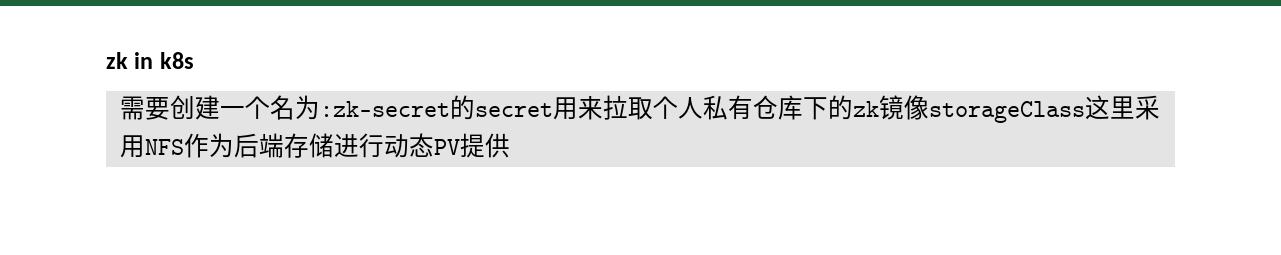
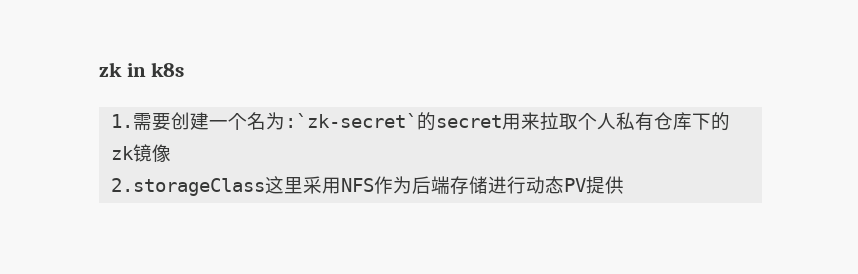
(194, 60) none -> [111,114,133,128] 1.
[319,101,450,117] :zk-secret -> [285,113,417,128] :`zk-secret`
[928,101,1085,123] storageClass -> [111,178,265,196] // 2.storageClass

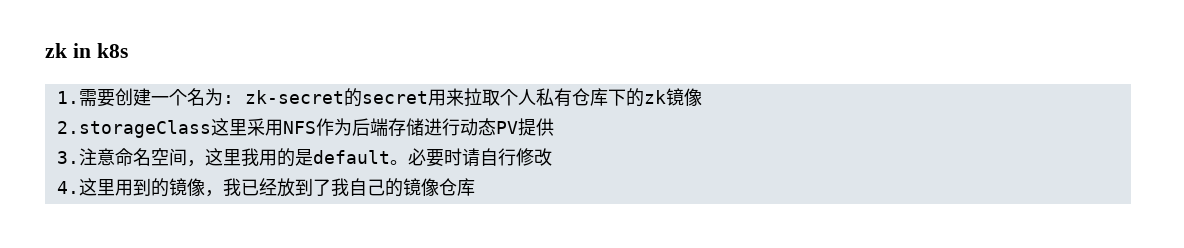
[285,113,417,128] :`zk-secret` -> [223,90,344,104] : zk-secret
(624, 185) none -> [57,148,552,167] [57,178,475,197] // 3.注意命名空间，这里我用的是default。必要时请自行修改 // 4.这里用到的镜像，我已经放到了我自己的镜像仓库

